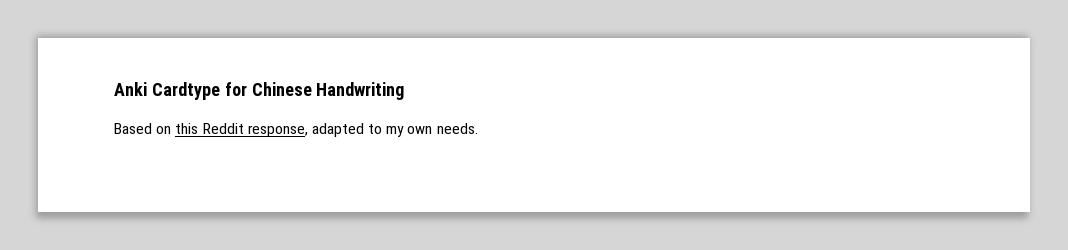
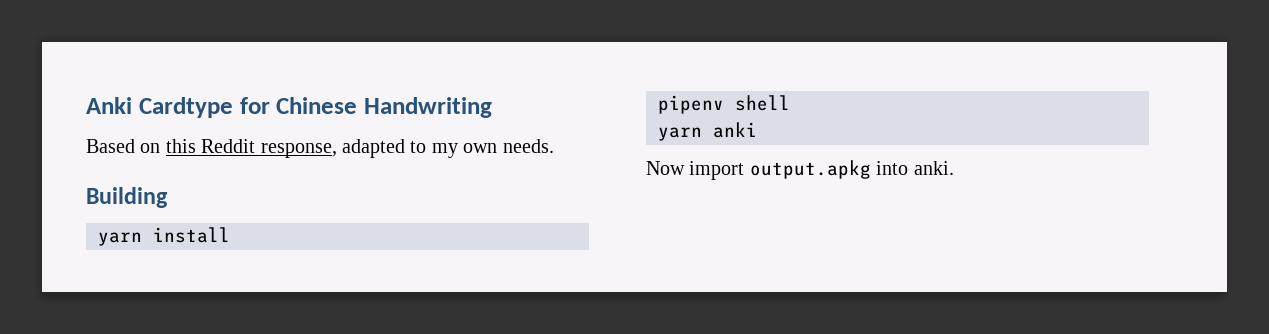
(478, 128) none -> [86,187,168,208] [98,227,230,246] [658,95,790,114] [658,122,757,141] [646,160,954,180] // Building // yarn install // pipenv shell // yarn anki // Now import output.apkg into anki.

